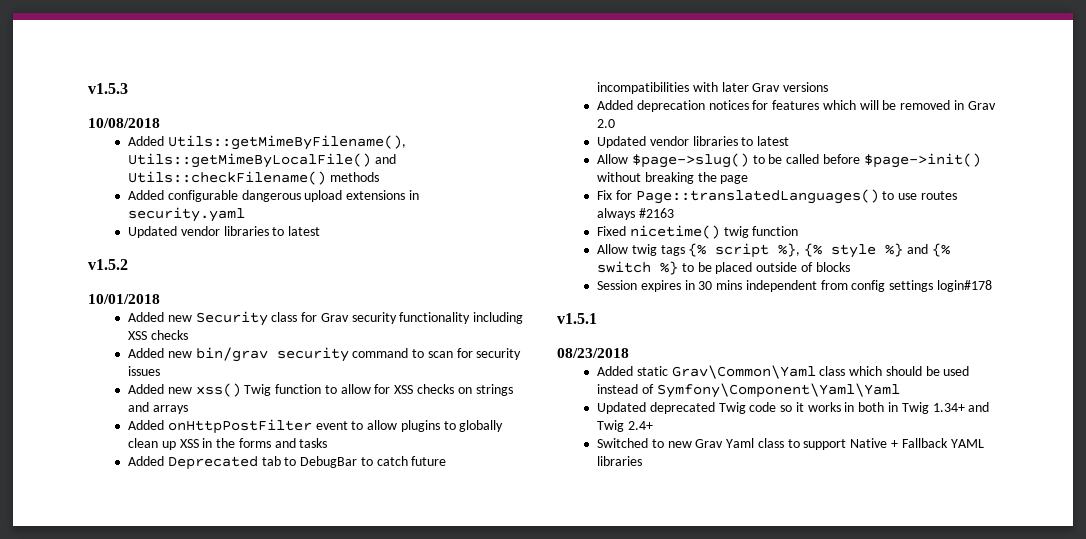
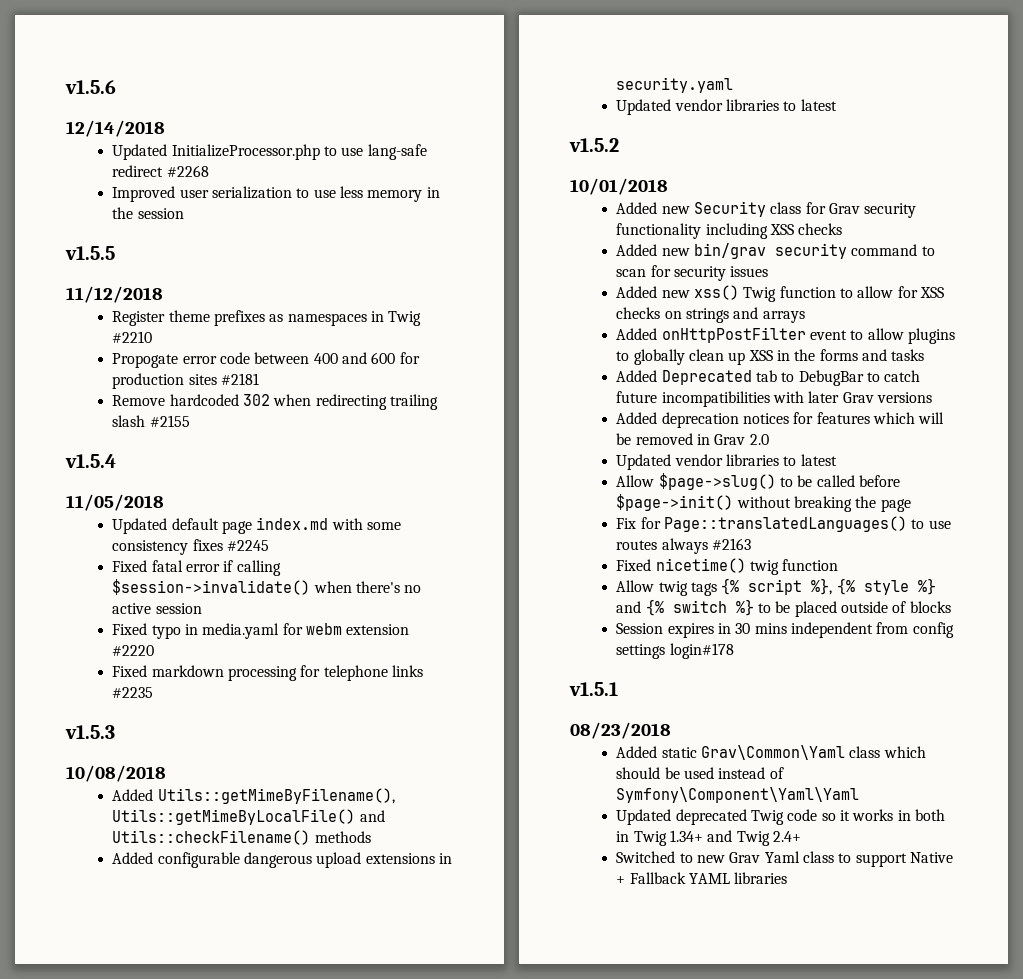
(88, 88) none -> [65,80,116,94] [66,120,165,137] [112,144,427,160] [112,165,209,177] [112,186,440,202] [112,207,184,219] [65,246,115,260] [66,286,163,303] [112,310,422,326] [112,331,153,343] [112,352,420,368] [112,373,259,389] [112,394,438,410] [112,415,190,427] [65,454,116,468] [66,494,164,511] [112,517,401,534] [112,539,269,555] [112,560,281,576] [112,579,422,595] [112,603,202,614] [112,623,410,639] [112,645,155,656] [112,665,423,681] [112,687,154,698] v1.5.6 // 12/14/2018 // Updated InitializeProcessor.php to use lang-safe redirect #2268 // Improved user serialization to use less memory in the session // v1.5.5 // 11/12/2018 // Register theme prefixes as namespaces in Twig #2210 // Propogate error code between 400 and 600 for production sites #2181 // Remove hardcoded 302 when redirecting trailing slash #2155 // v1.5.4 // 11/05/2018 // Updated default page index.md with some consistency fixes #2245 // Fixed fatal error if calling $session->invalidate() when there's no active session // Fixed typo in media.yaml for webm extension #2220 // Fixed markdown processing for telephone links #2235 //

